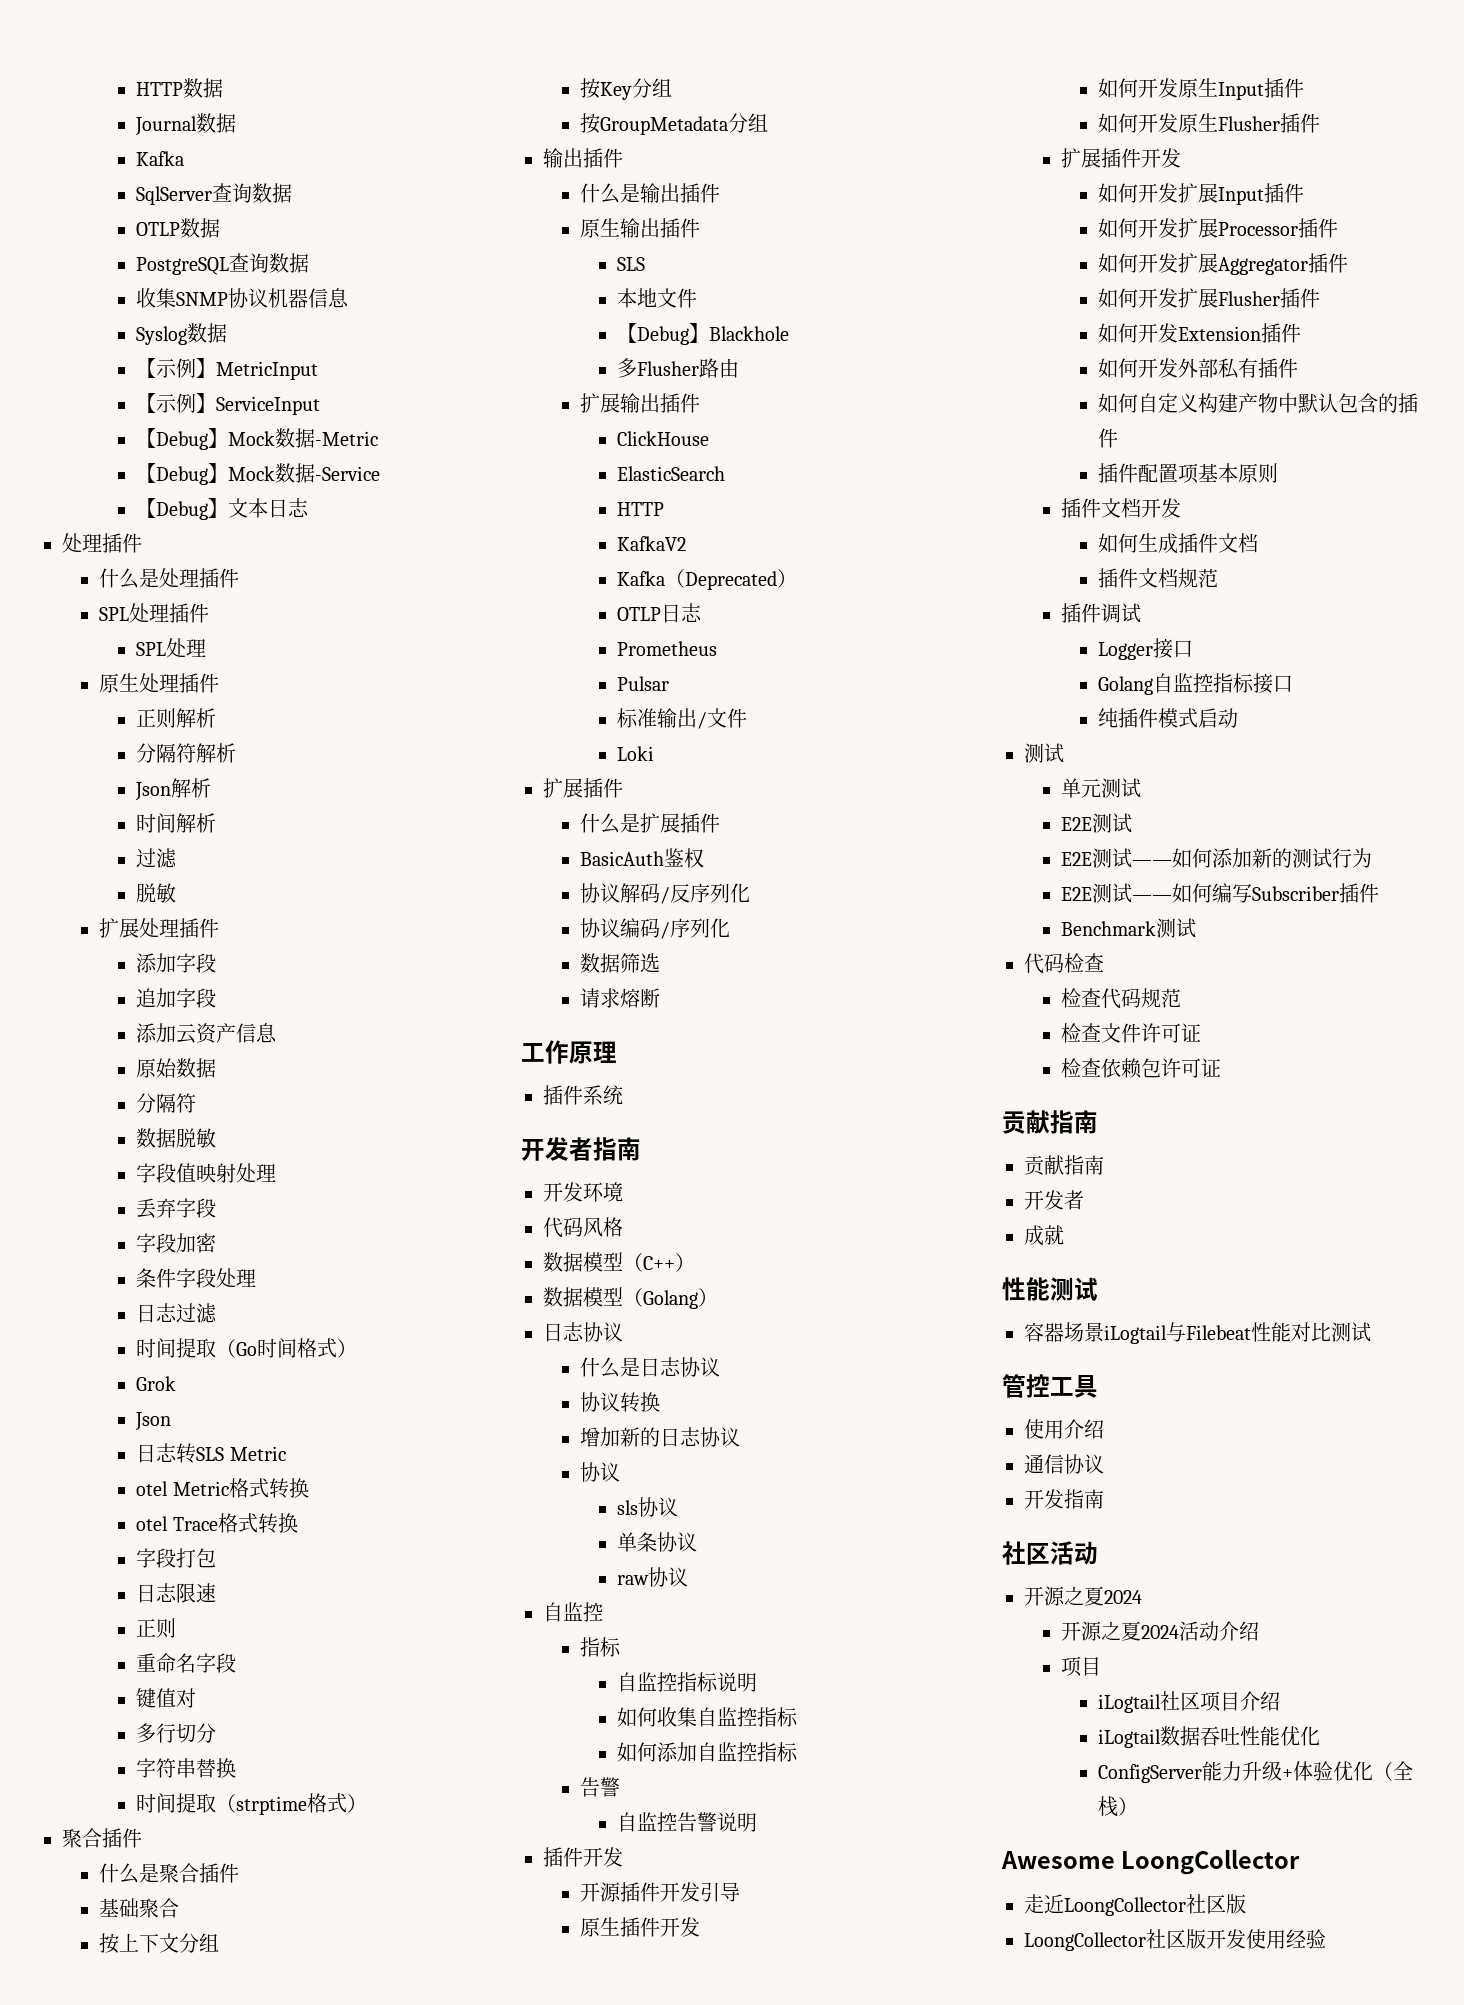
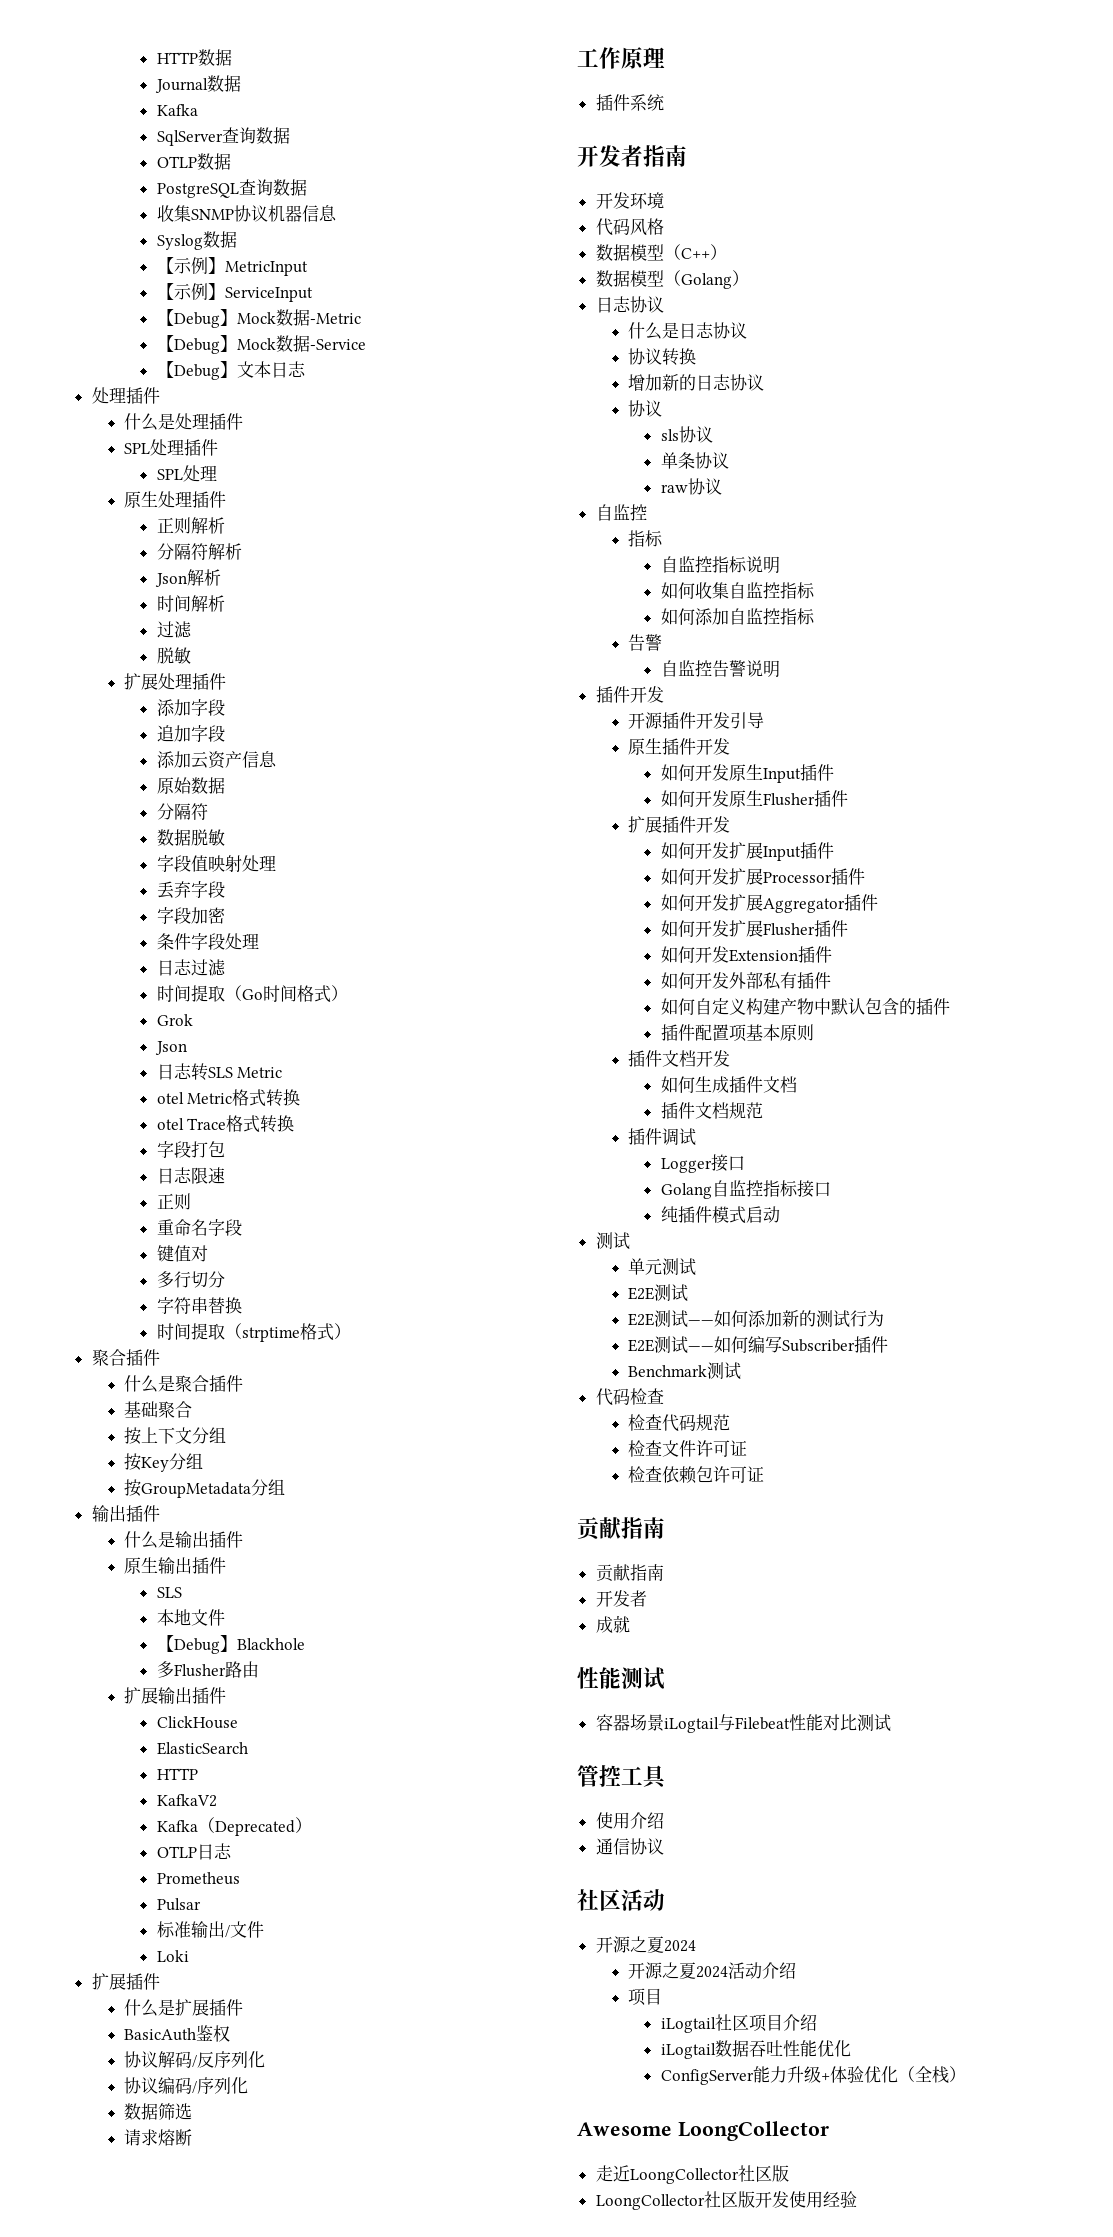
[1024,1489,1104,1509] // 开发指南 -> (664, 1846) none

